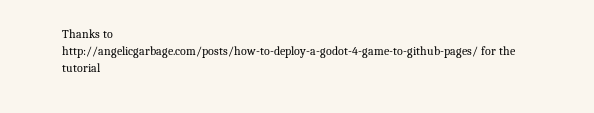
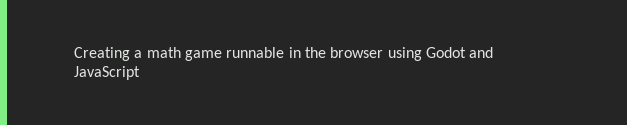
[62,29,114,38] [62,46,517,58] [62,63,101,72] Thanks to http://angelicgarbage.com/posts/how-to-deploy-a-godot-4-game-to-github-pages/ for the tutorial -> [74,47,494,61] [74,66,140,80] Creating a math game runnable in the browser using Godot and JavaScript

